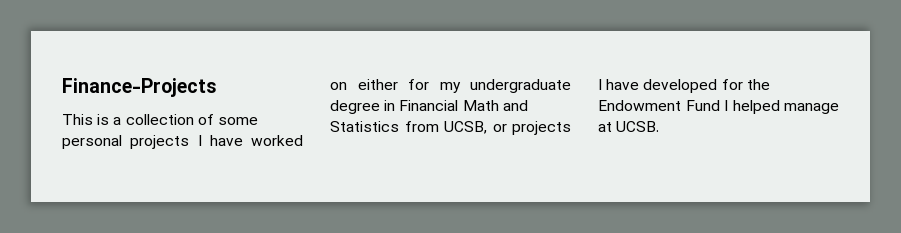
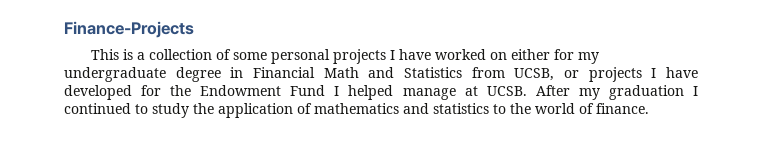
(660, 126) none -> [535,85,699,100] [64,103,649,118] After my graduation I continued to study the application of mathematics and statistics to the world of finance.

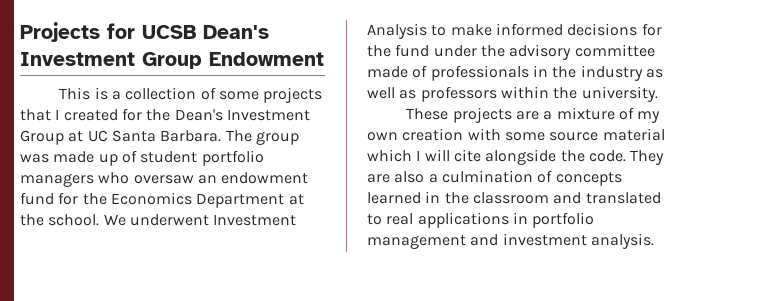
[64,21,194,38] Finance-Projects -> [20,22,269,42] [20,52,324,69] Projects for UCSB Dean's Investment Group Endowment
[271,49,600,64] [64,67,698,82] [64,85,699,100] [64,103,649,118] personal projects I have worked on either for my undergraduate degree in Financial Math and Statistics from UCSB, or projects I have developed for the Endowment Fund I helped manage at UCSB. After my graduation I continued to study the application of mathematics and statistics to the world of finance. -> [263,87,323,103] [20,108,310,121] [20,130,299,145] [20,150,264,166] [20,172,309,187] [20,192,304,208] [20,214,297,226] [367,23,662,39] [367,44,655,60] [367,65,663,81] [367,86,658,102] [406,107,661,123] [367,128,665,141] [367,149,665,165] [367,170,622,186] [367,191,661,204] [367,212,595,228] [367,233,654,249] projects that I created for the Dean's Investment Group at UC Santa Barbara. The group was made up of student portfolio managers who oversaw an endowment fund for the Economics Department at the school. We underwent Investment Analysis to make informed decisions for the fund under the advisory committee made of professionals in the industry as well as professors within the university. // These projects are a mixture of my own creation with some source material which I will cite alongside the code. They are also a culmination of concepts learned in the classroom and translated to real applications in portfolio management and investment analysis.

